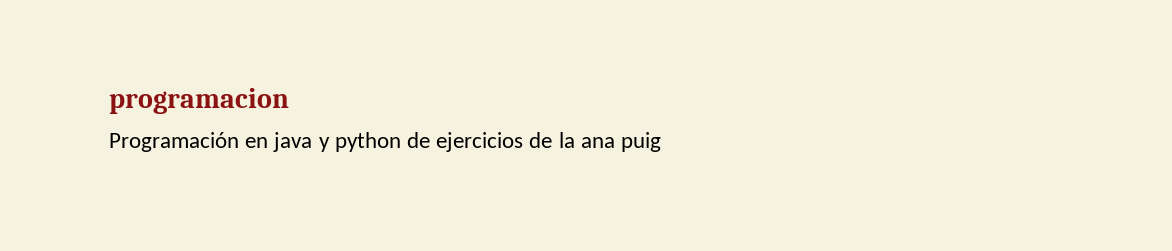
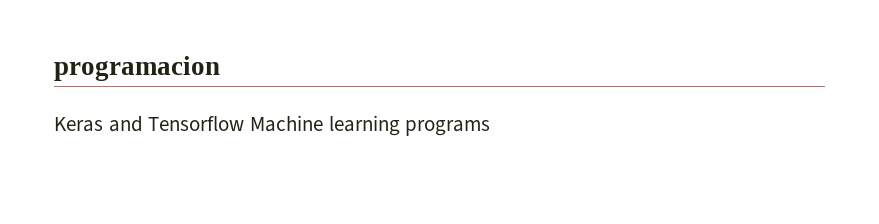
[109,132,662,152] Programación en java y python de ejercicios de la ana puig -> [54,115,491,136] Keras and Tensorflow Machine learning programs

